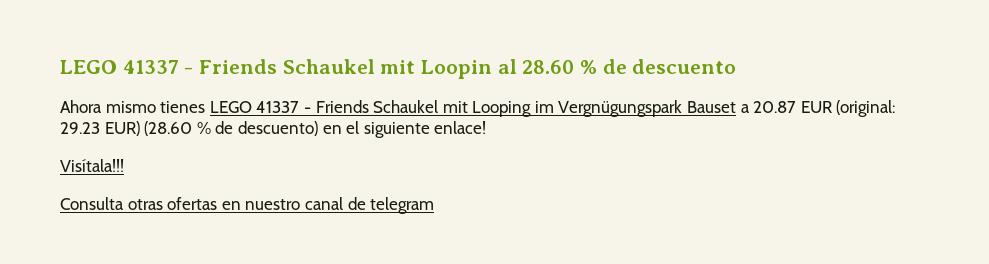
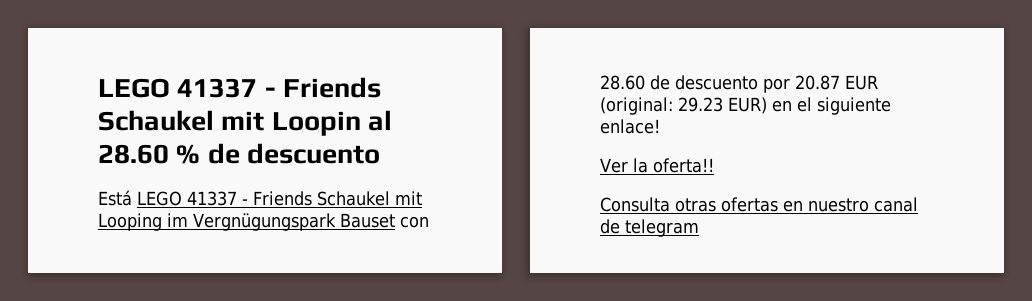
[60,100,206,113] Ahora mismo tienes -> [98,190,132,206] Está
[740,104,750,113] a -> [399,216,429,228] [600,75,790,93] con 28.60 de descuento por
[144,121,318,136] (28.60 % de descuento) -> (767, 105) none
[60,159,124,172] Visítala!!! -> [600,158,714,173] Ver la oferta!!

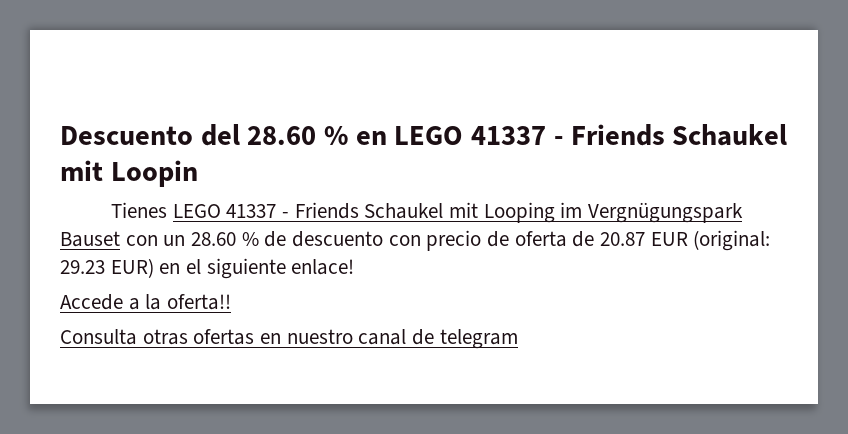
(98, 88) none -> [60,124,387,146] Descuento del 28.60 % en
[368,110,393,131] [98,143,381,164] [98,190,132,206] al 28.60 % de descuento // Está -> [110,202,167,218] // Tienes
[600,75,790,93] 28.60 de descuento por -> [163,230,595,251] un 28.60 % de descuento con precio de oferta de
[600,158,628,173] Ver -> [60,294,140,310] Accede a

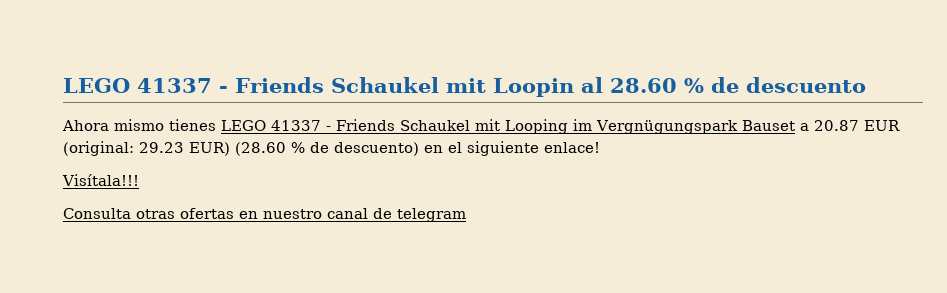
[60,124,387,146] Descuento del 28.60 % en -> (63, 85) none
[110,202,167,218] // Tienes -> [581,77,866,93] [62,119,216,131] al 28.60 % de descuento // Ahora mismo tienes
[125,230,595,251] con un 28.60 % de descuento con precio de oferta de -> [799,123,809,131] a
(154, 268) none -> [235,142,419,156] (28.60 % de descuento)
[60,294,232,310] Accede a la oferta!! -> [62,174,139,186] Visítala!!!

